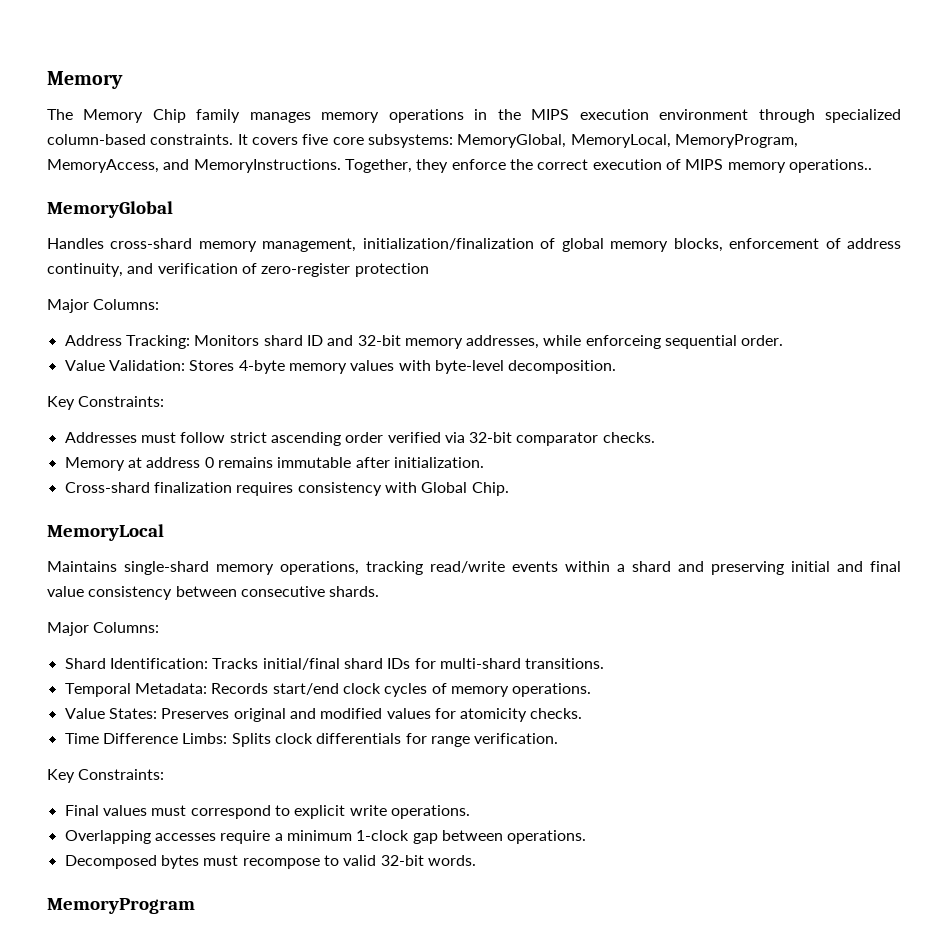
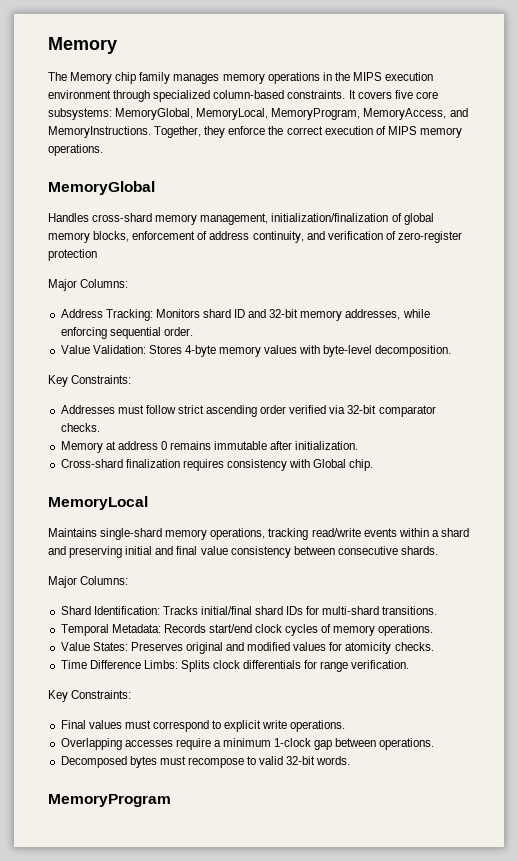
[152,109,186,123] Chip -> [115,72,137,84] chip
[788,159,872,173] operations.. -> [48,144,103,156] operations.
[585,335,661,349] enforceing -> [60,327,107,339] enforcing
[471,482,509,496] Chip. -> [349,459,374,471] chip.

